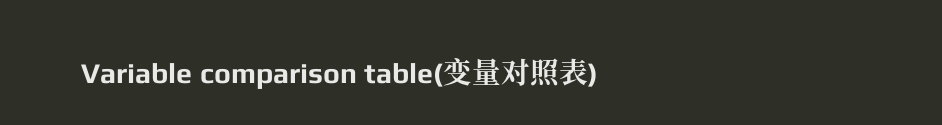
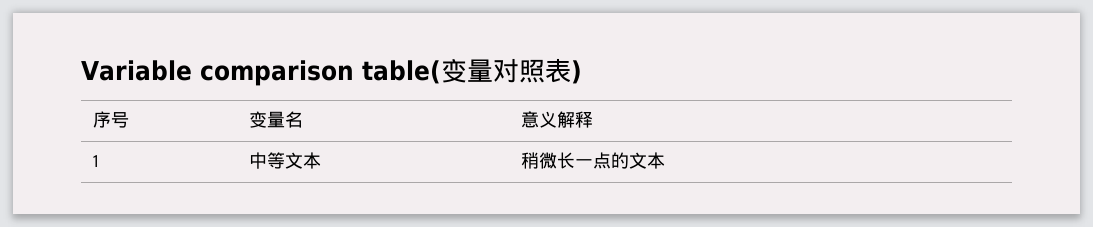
(599, 75) none -> [92,111,129,128] [248,111,303,128] [520,111,593,128] [92,155,98,167] [248,152,321,169] [520,152,665,169] // 序号 | 变量名 | 意义解释 // 1 | 中等文本 | 稍微长一点的文本

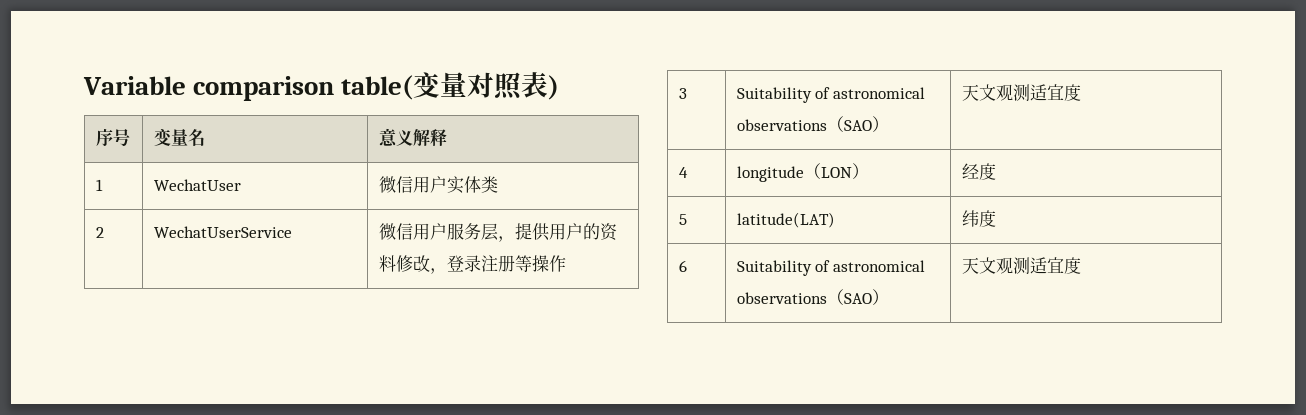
[248,152,321,169] [520,152,665,169] 中等文本 | 稍微长一点的文本 -> [153,179,241,191] [378,176,498,194] [95,227,104,238] [153,226,292,238] [378,223,618,242] [378,255,566,274] [678,88,687,99] [736,87,925,103] [736,116,889,132] [961,84,1081,101] [678,167,688,178] [736,163,869,182] [961,163,996,180] [678,214,687,225] [736,212,835,228] [961,210,996,227] [678,260,687,272] [736,260,925,276] [736,289,889,305] [961,257,1081,274] WechatUser | 微信用户实体类 // 2 | WechatUserService | 微信用户服务层，提供用户的资料修改，登录注册等操作 // 3 | Suitability of astronomical observations（SAO） | 天文观测适宜度 // 4 | longitude（LON） | 经度 // 5 | latitude(LAT) | 纬度 // 6 | Suitability of astronomical observations（SAO） | 天文观测适宜度

